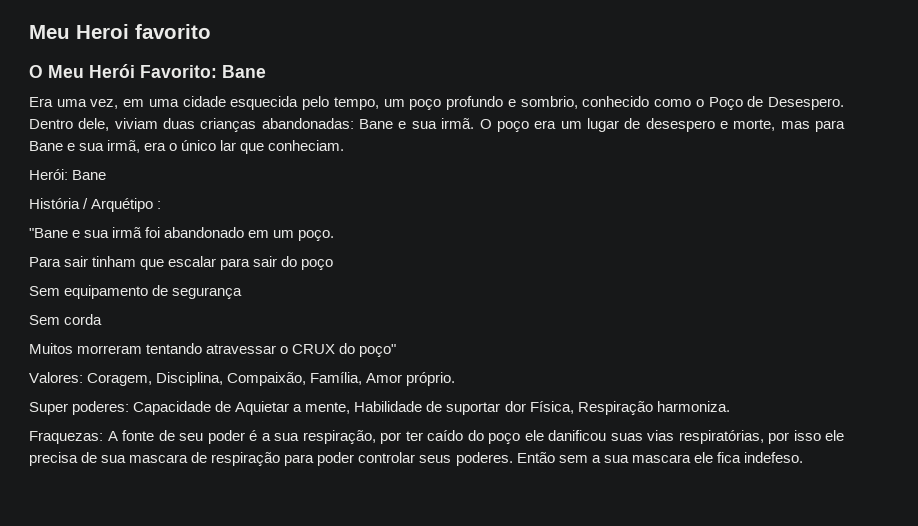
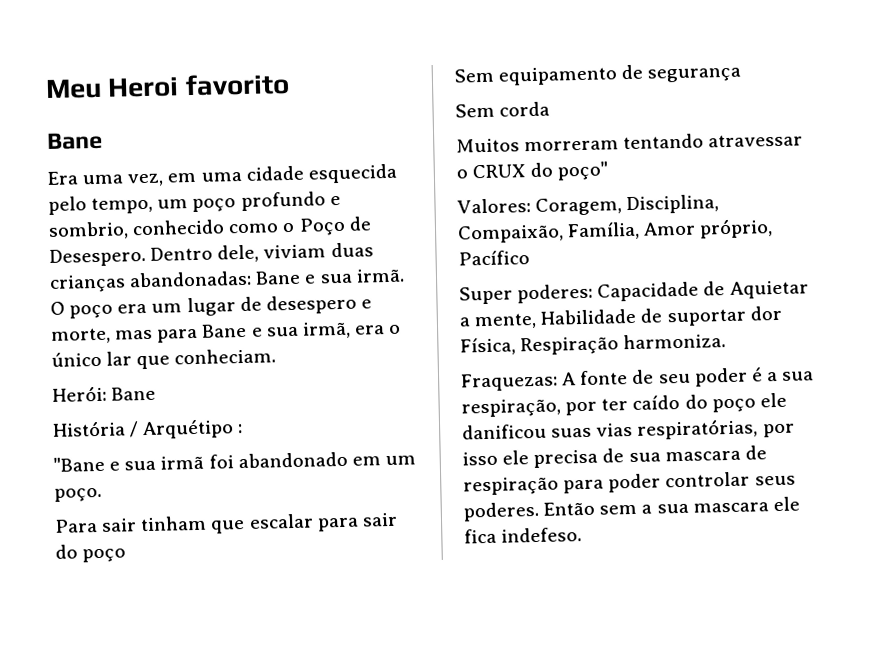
[29,64,217,78] O Meu Herói Favorito: -> (290, 84) none
[406,372,456,386] próprio. -> [699,218,774,239] [458,250,530,266] próprio, Pacífico

